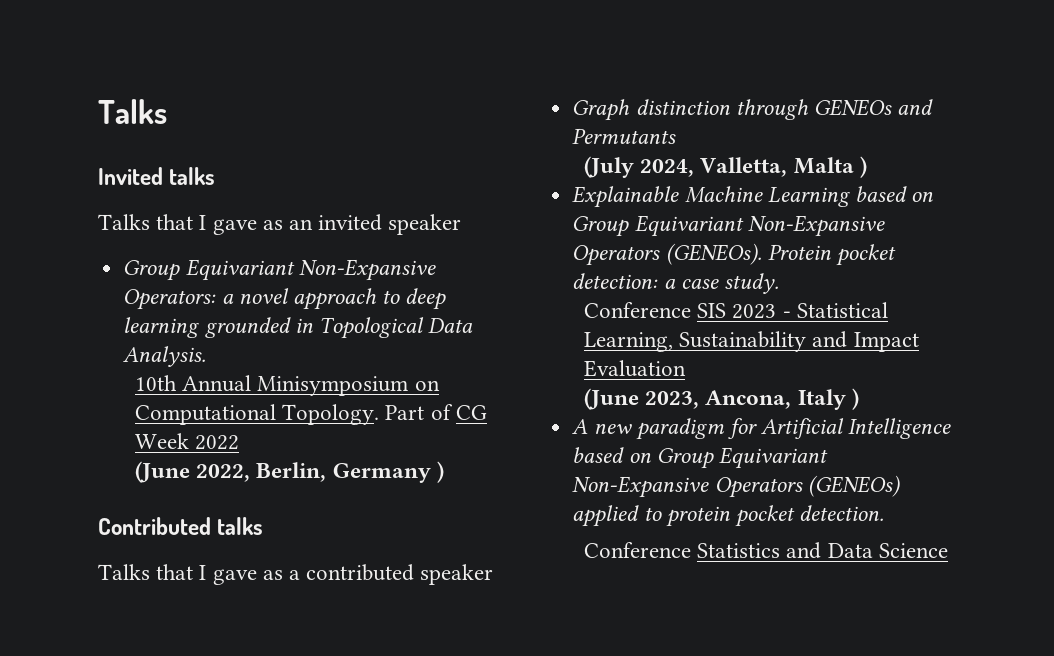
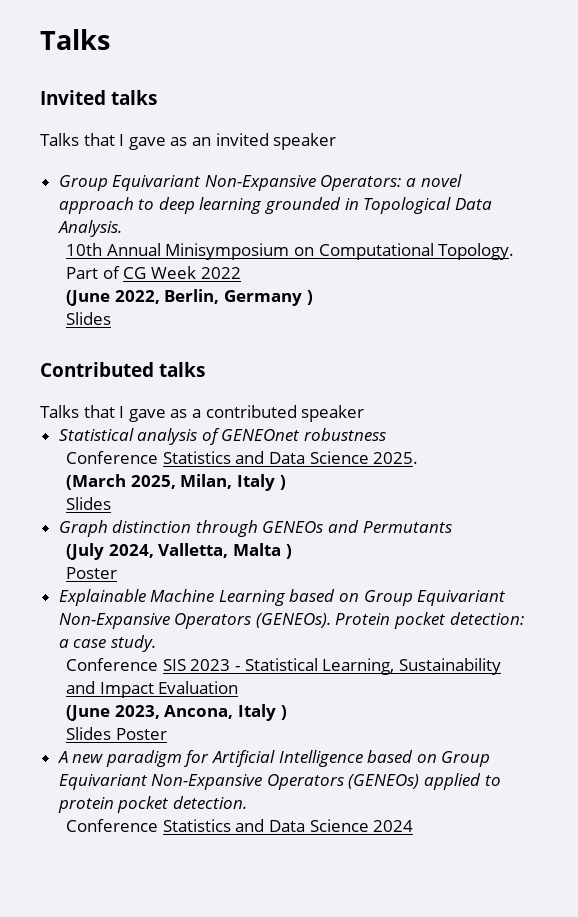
(444, 472) none -> [66,312,112,325] // Slides
(494, 574) none -> [58,428,387,445] [66,451,419,464] [66,474,286,491] [66,497,112,510] // Statistical analysis of GENEOnet robustness // Conference Statistics and Data Science 2025. // (March 2025, Milan, Italy ) // Slides
(867, 167) none -> [66,567,118,579] // Poster
(859, 399) none -> [66,727,167,740] // Slides Poster
(948, 550) none -> [373,820,414,832] 2024

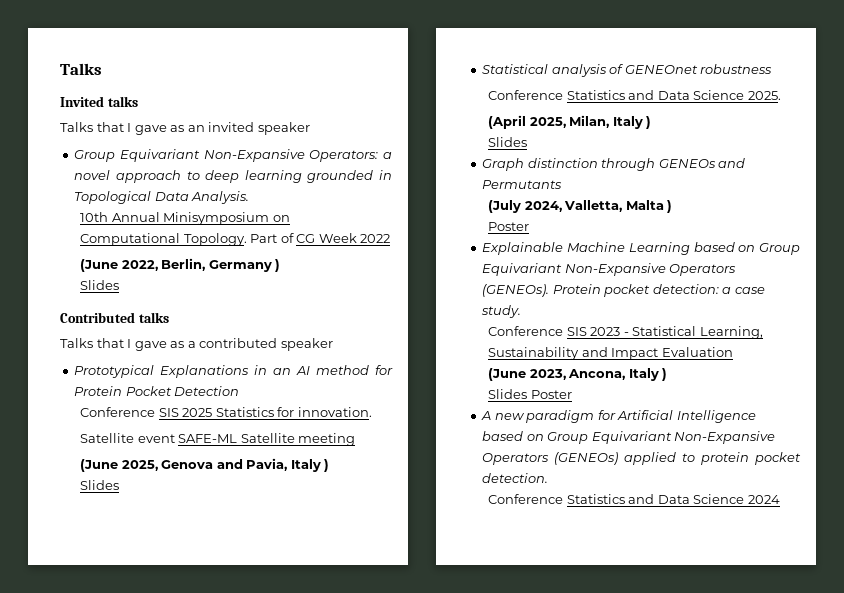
(365, 413) none -> [74,365,393,378] [74,386,240,396] [80,407,372,417] [80,433,356,446] [80,458,330,472] [80,480,120,490] // Prototypical Explanations in an AI method for Protein Pocket Detection // Conference SIS 2025 Statistics for innovation. // Satellite event SAFE-ML Satellite meeting // (June 2025, Genova and Pavia, Italy ) // Slides
[66,474,127,490] (March -> [488,115,527,129] (April

